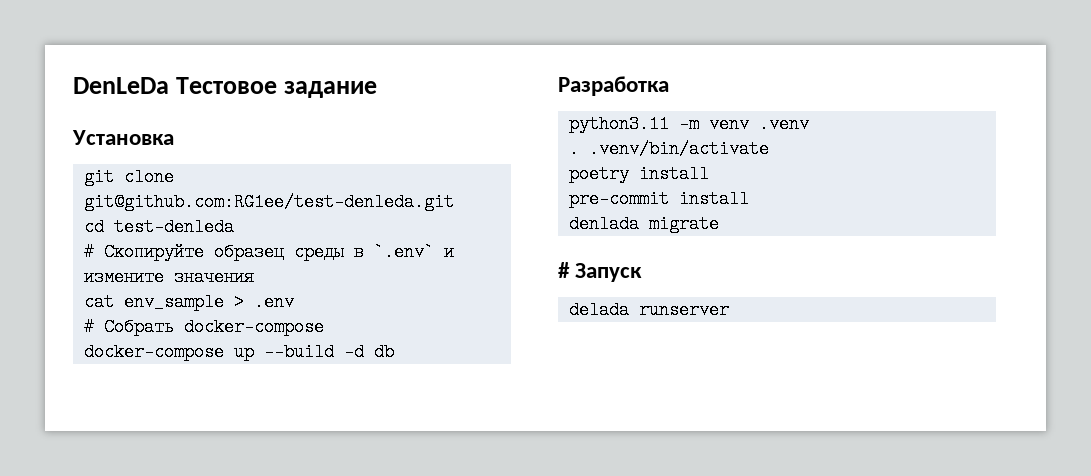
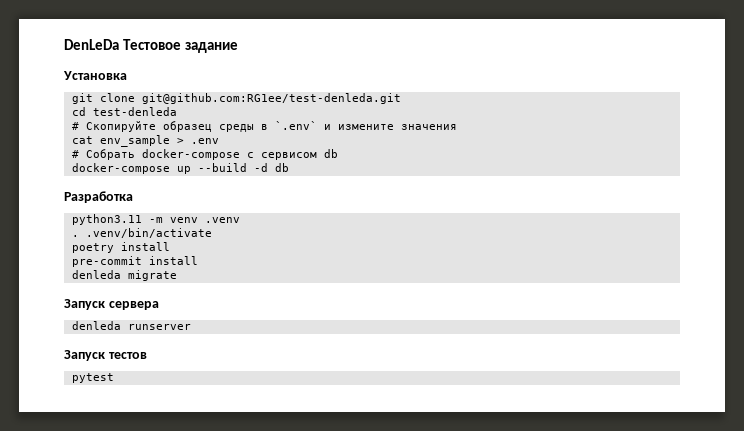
(325, 327) none -> [246,149,338,160] с сервисом db
[569,215,640,233] denlada -> [71,270,121,279] denleda
[558,262,643,282] [569,301,630,319] # Запуск // delada -> [64,299,159,310] [71,321,121,330] Запуск сервера // denleda
(730, 310) none -> [64,350,147,361] [71,373,114,383] // Запуск тестов // pytest

